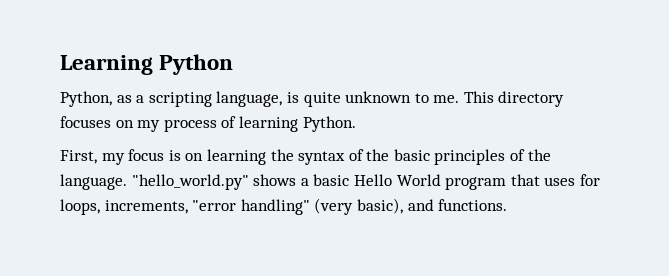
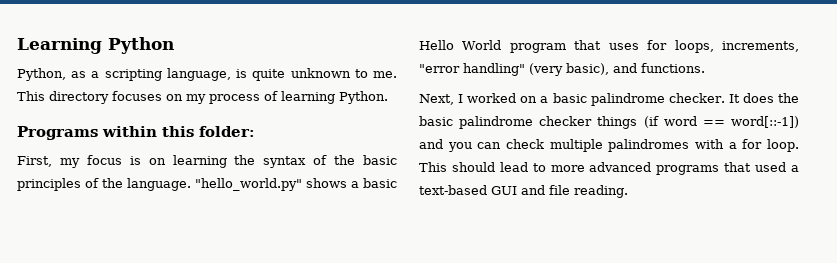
(356, 124) none -> [17,126,255,140] // Programs within this folder:
(508, 205) none -> [419,93,799,106] [419,116,799,129] [419,139,800,152] [419,162,799,175] [419,185,628,198] // Next, I worked on a basic palindrome checker. It does the basic palindrome checker things (if word == word[::-1]) and you can check multiple palindromes with a for loop. This should lead to more advanced programs that used a text-based GUI and file reading.

